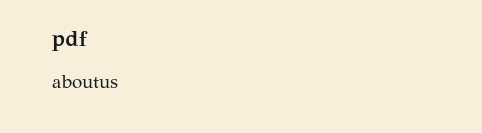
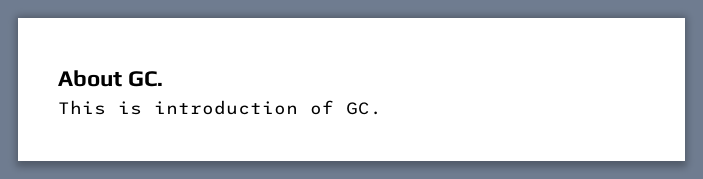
[52,31,88,51] [52,75,118,89] pdf // aboutus -> [58,70,164,87] [58,100,382,115] About GC. // This is introduction of GC.

